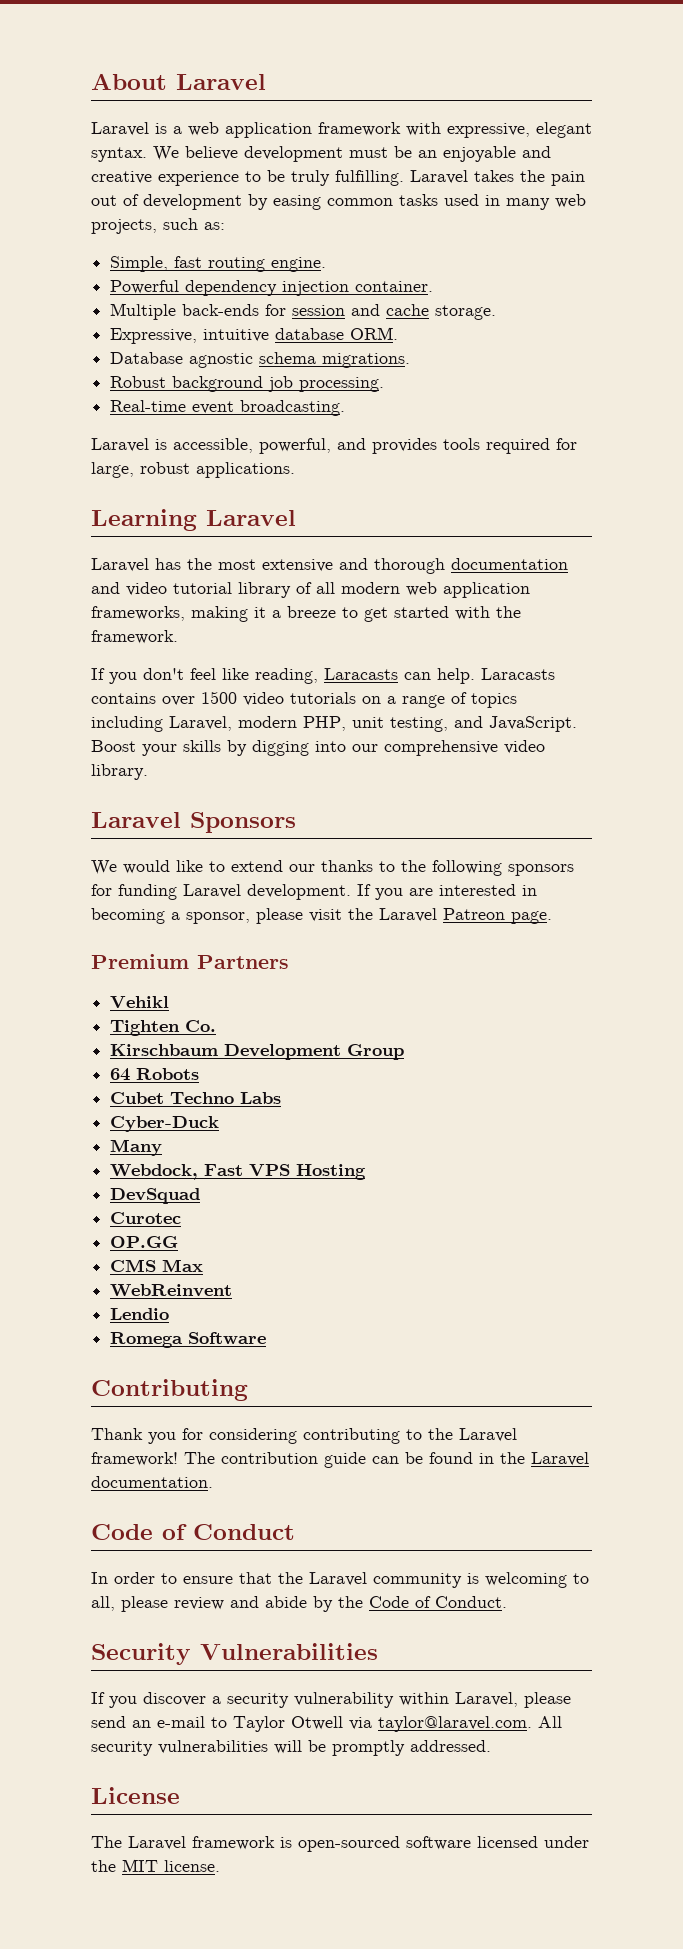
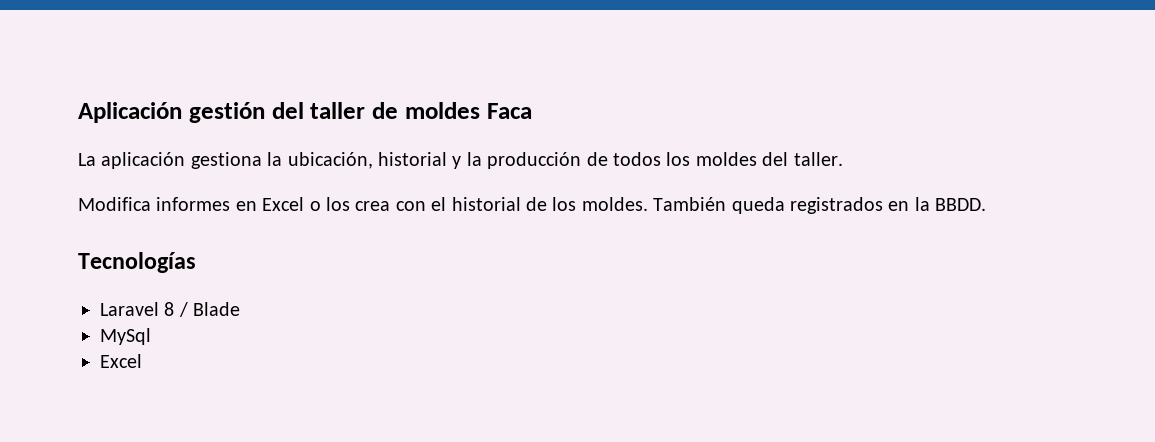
[91,73,266,90] [91,122,592,138] [91,146,551,162] [91,170,585,186] [91,194,586,210] [91,218,225,234] [110,256,327,272] [110,280,434,296] [110,303,497,320] [110,327,399,344] [110,352,411,368] [110,376,385,392] [110,400,346,416] [91,438,577,454] [91,462,295,478] [91,509,296,531] [91,558,568,574] [91,582,530,598] [91,606,521,622] [91,630,178,644] [91,668,555,684] [91,691,517,708] [91,716,577,732] [91,740,545,756] [91,764,148,780] [91,812,296,833] [91,860,574,876] [91,884,537,900] [91,908,552,924] [91,954,289,969] [110,996,170,1008] [110,1020,217,1036] [110,1044,405,1060] [110,1068,200,1081] [110,1092,282,1104] [110,1116,220,1132] [110,1139,163,1156] [110,1164,367,1180] [110,1188,201,1204] [110,1212,182,1224] [110,1236,179,1248] [110,1259,204,1272] [110,1284,233,1297] [110,1308,170,1320] [110,1332,267,1348] [91,1379,248,1401] [91,1428,517,1444] [91,1452,589,1468] [91,1476,213,1488] [91,1524,295,1540] [91,1572,589,1588] [91,1596,507,1612] [91,1643,378,1665] [91,1692,571,1708] [91,1716,562,1732] [91,1740,491,1756] [91,1787,180,1804] [91,1836,589,1852] [91,1859,220,1872] About Laravel // Laravel is a web application framework with expressive, elegant syntax. We believe development must be an enjoyable and creative experience to be truly fulfilling. Laravel takes the pain out of development by easing common tasks used in many web projects, such as: // Simple, fast routing engine. // Powerful dependency injection container. // Multiple back-ends for session and cache storage. // Expressive, intuitive database ORM. // Database agnostic schema migrations. // Robust background job processing. // Real-time event broadcasting. // Laravel is accessible, powerful, and provides tools required for large, robust applications. // Learning Laravel // Laravel has the most extensive and thorough documentation and video tutorial library of all modern web application frameworks, making it a breeze to get started with the framework. // If you don't feel like reading, Laracasts can help. Laracasts contains over 1500 video tutorials on a range of topics including Laravel, modern PHP, unit testing, and JavaScript. Boost your skills by digging into our comprehensive video library. // Laravel Sponsors // We would like to extend our thanks to the following sponsors for funding Laravel development. If you are interested in becoming a sponsor, please visit the Laravel Patreon page. // Premium Partners // Vehikl // Tighten Co. // Kirschbaum Development Group // 64 Robots // Cubet Techno Labs // Cyber-Duck // Many // Webdock, Fast VPS Hosting // DevSquad // Curotec // OP.GG // CMS Max // WebReinvent // Lendio // Romega Software // Contributing // Thank you for considering contributing to the Laravel framework! The contribution guide can be found in the Laravel documentation. // Code of Conduct // In order to ensure that the Laravel community is welcoming to all, please review and abide by the Code of Conduct. // Security Vulnerabilities // If you discover a security vulnerability within Laravel, please send an e-mail to Taylor Otwell via taylor@laravel.com. All security vulnerabilities will be promptly addressed. // License // The Laravel framework is open-sourced software licensed under the MIT license. -> [78,102,532,123] [78,152,843,169] [78,197,987,214] [78,252,196,273] [100,302,241,317] [100,328,151,345] [100,354,142,368] Aplicación gestión del taller de moldes Faca // La aplicación gestiona la ubicación, historial y la producción de todos los moldes del taller. // Modifica informes en Excel o los crea con el historial de los moldes. También queda registrados en la BBDD. // Tecnologías // Laravel 8 / Blade // MySql // Excel

